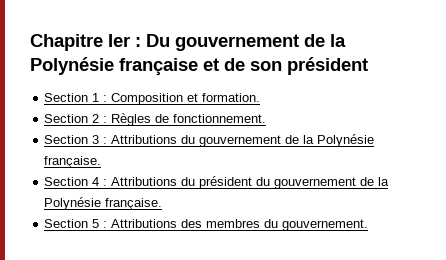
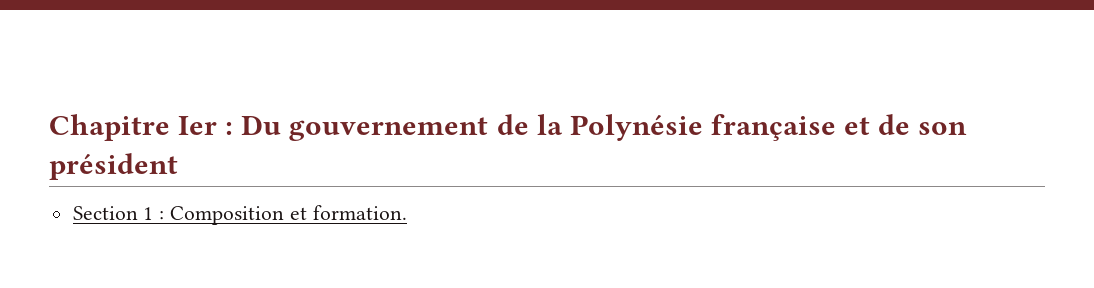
[44,113,267,126] [44,134,375,147] [44,156,102,168] [44,176,390,189] [44,197,163,210] [44,219,369,231] // Section 2 : Règles de fonctionnement. // Section 3 : Attributions du gouvernement de la Polynésie française. // Section 4 : Attributions du président du gouvernement de la Polynésie française. // Section 5 : Attributions des membres du gouvernement. -> (407, 212) none

